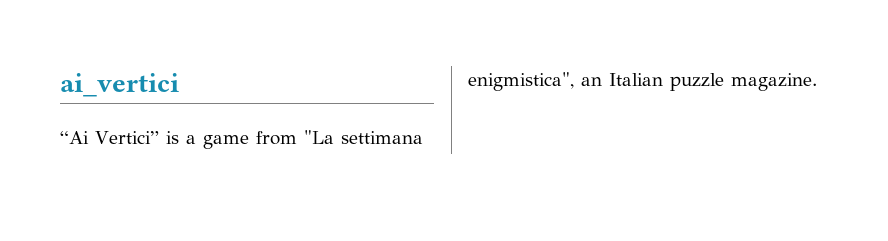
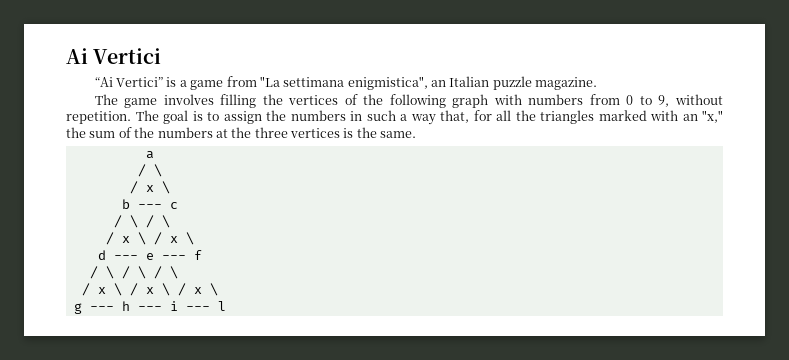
[60,73,179,97] ai_vertici -> [66,48,162,64] Ai Vertici
(817, 82) none -> [94,94,724,108] [66,110,723,125] [66,127,417,138] [145,151,154,159] [137,164,162,177] [129,181,170,194] [121,199,178,209] [113,215,170,228] [105,232,194,245] [97,250,202,260] [89,266,178,279] [81,283,218,296] [73,301,226,314] // The game involves filling the vertices of the following graph with numbers from 0 to 9, without repetition. The goal is to assign the numbers in such a way that, for all the triangles marked with an "x," the sum of the numbers at the three vertices is the same. // a // / \ // / x \ // b --- c // / \ / \ // / x \ / x \ // d --- e --- f // / \ / \ / \ // / x \ / x \ / x \ // g --- h --- i --- l

